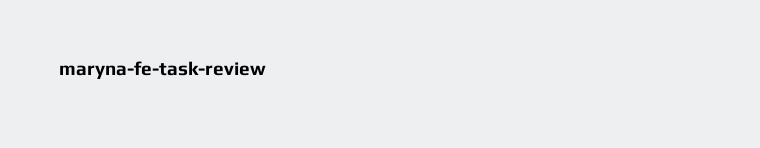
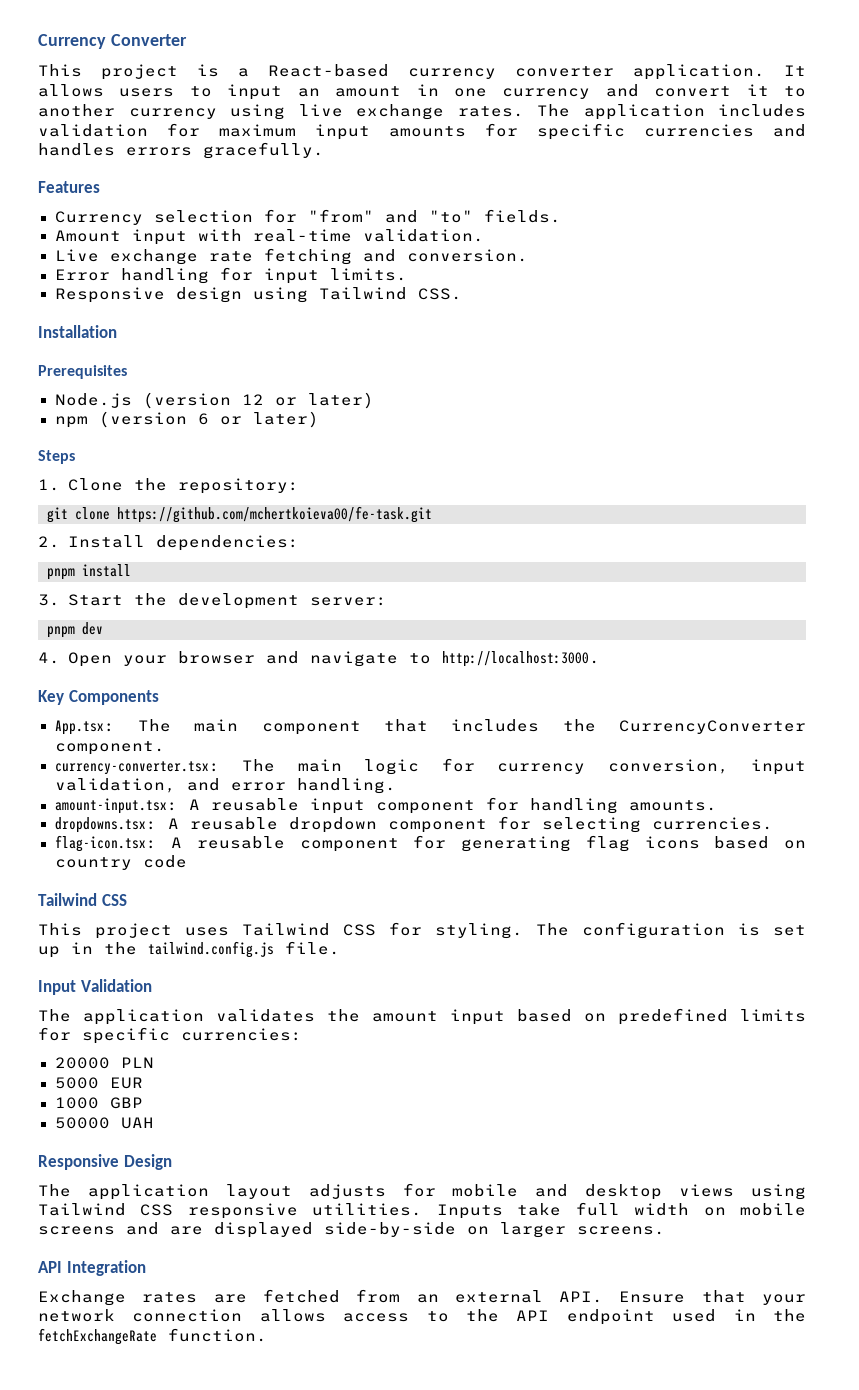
[59,61,266,79] maryna-fe-task-review -> [38,34,187,49] [38,64,806,80] [38,84,806,100] [38,104,806,120] [38,123,806,140] [38,142,324,159] [38,181,100,193] [54,209,561,225] [54,229,484,245] [54,248,528,265] [54,267,407,284] [54,287,462,303] [38,325,117,338] [38,365,127,379] [54,392,374,409] [54,411,319,428] [38,450,75,464] [38,478,299,494] [47,506,432,523] [38,535,299,551] [47,564,131,580] [38,593,387,609] [47,622,103,638] [38,651,600,667] [38,690,159,705] [54,719,806,735] [54,741,165,755] [54,758,806,775] [54,778,396,794] [54,797,717,814] [54,816,773,833] [54,835,806,852] [54,855,187,870] [38,893,127,906] [38,922,806,939] [38,941,340,958] [38,979,152,995] [38,1008,806,1025] [38,1027,302,1044] [54,1057,154,1069] [54,1077,143,1089] [54,1097,143,1109] [54,1117,154,1129] [38,1154,172,1170] [38,1183,807,1200] [38,1202,807,1219] [38,1222,665,1238] [38,1260,146,1276] [38,1289,806,1306] [38,1309,806,1325] [38,1328,267,1345] Currency Converter // This project is a React-based currency converter application. It allows users to input an amount in one currency and convert it to another currency using live exchange rates. The application includes validation for maximum input amounts for specific currencies and handles errors gracefully. // Features // Currency selection for "from" and "to" fields. // Amount input with real-time validation. // Live exchange rate fetching and conversion. // Error handling for input limits. // Responsive design using Tailwind CSS. // Installation // Prerequisites // Node.js (version 12 or later) // npm (version 6 or later) // Steps // 1. Clone the repository: // git clone https://github.com/mchertkoieva00/fe-task.git // 2. Install dependencies: // pnpm install // 3. Start the development server: // pnpm dev // 4. Open your browser and navigate to http://localhost:3000. // Key Components // App.tsx: The main component that includes the CurrencyConverter component. // currency-converter.tsx: The main logic for currency conversion, input validation, and error handling. // amount-input.tsx: A reusable input component for handling amounts. // dropdowns.tsx: A reusable dropdown component for selecting currencies. // flag-icon.tsx: A reusable component for generating flag icons based on country code // Tailwind CSS // This project uses Tailwind CSS for styling. The configuration is set up in the tailwind.config.js file. // Input Validation // The application validates the amount input based on predefined limits for specific currencies: // 20000 PLN // 5000 EUR // 1000 GBP // 50000 UAH // Responsive Design // The application layout adjusts for mobile and desktop views using Tailwind CSS responsive utilities. Inputs take full width on mobile screens and are displayed side-by-side on larger screens. // API Integration // Exchange rates are fetched from an external API. Ensure that your network connection allows access to the API endpoint used in the fetchExchangeRate function.

